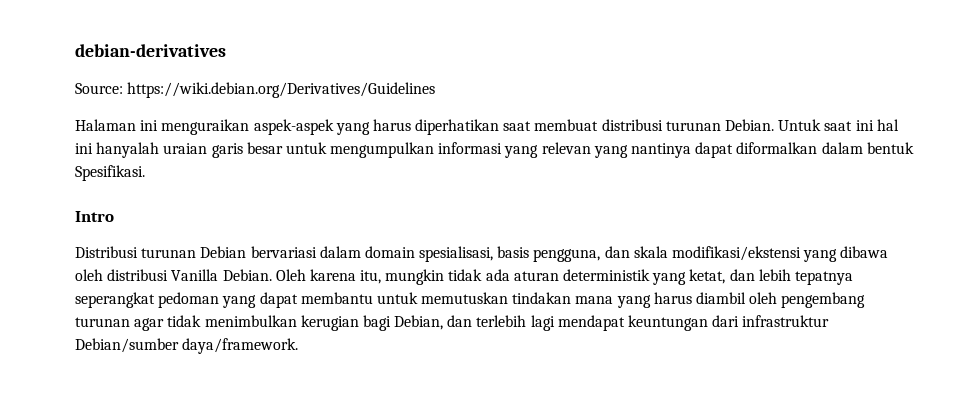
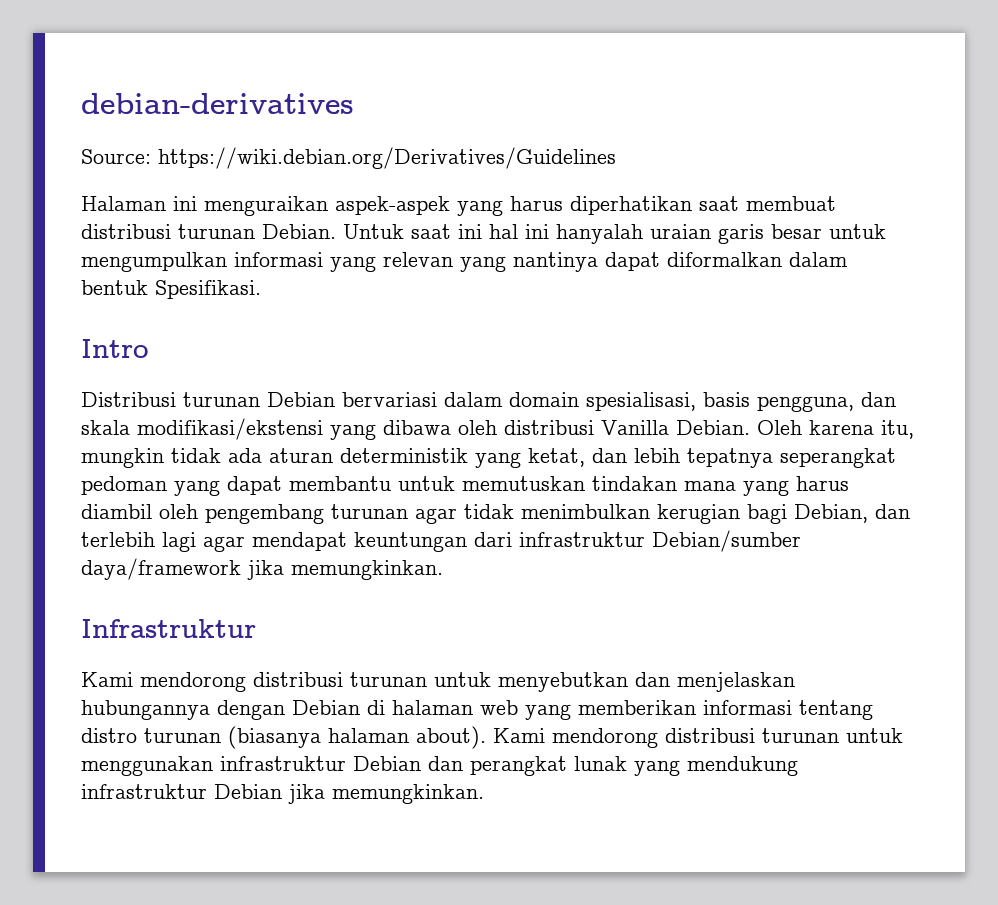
(555, 323) none -> [203,536,245,552] agar
[182,338,299,354] daya/framework. -> [81,558,443,580] [81,619,256,638] [81,672,795,692] [81,700,873,720] [81,726,903,749] [81,756,798,776] [81,784,484,804] daya/framework jika memungkinkan. // Infrastruktur // Kami mendorong distribusi turunan untuk menyebutkan dan menjelaskan hubungannya dengan Debian di halaman web yang memberikan informasi tentang distro turunan (biasanya halaman about). Kami mendorong distribusi turunan untuk menggunakan infrastruktur Debian dan perangkat lunak yang mendukung infrastruktur Debian jika memungkinkan.

